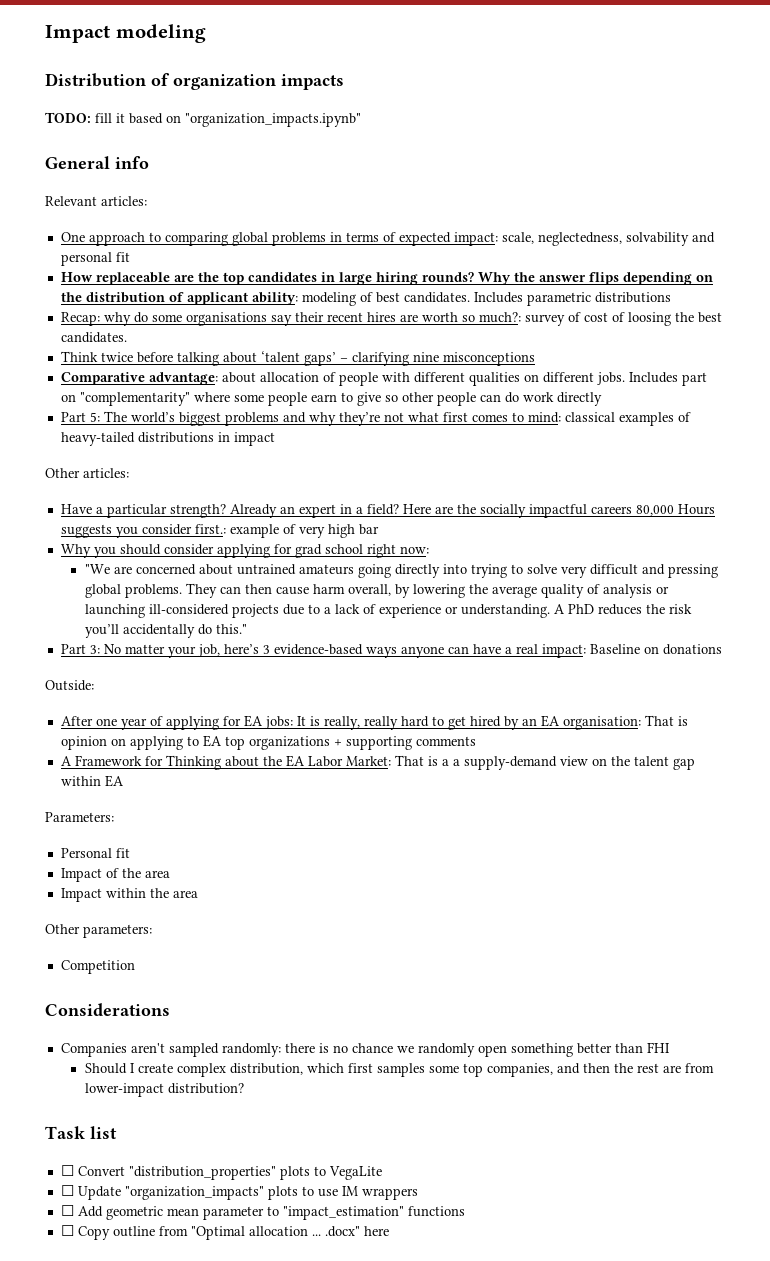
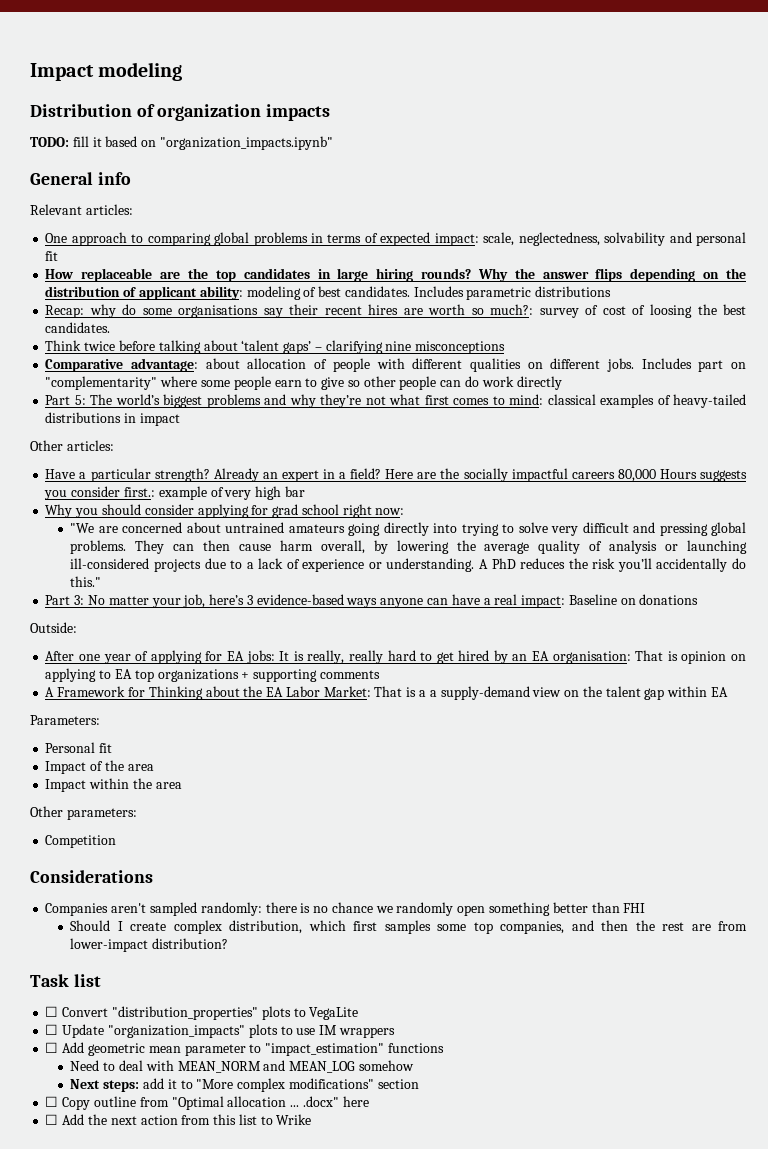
(465, 1211) none -> [70,1060,414,1073] [70,1078,419,1092] // Need to deal with MEAN_NORM and MEAN_LOG somehow // Next steps: add it to "More complex modifications" section
(389, 1231) none -> [45,1114,312,1125] // ☐ Add the next action from this list to Wrike

